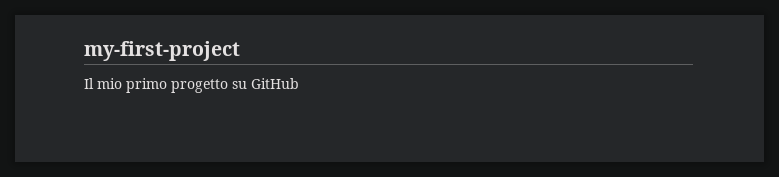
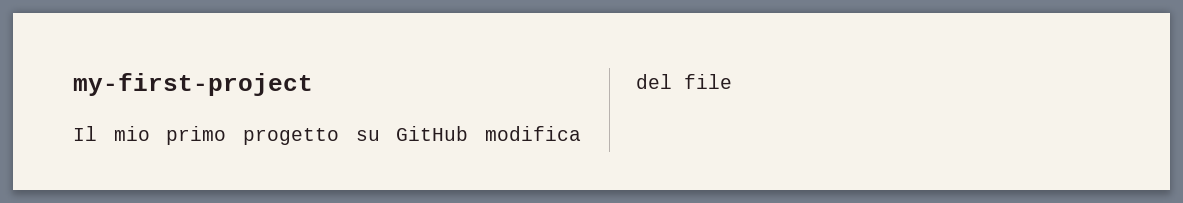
(299, 83) none -> [485,126,581,141] [636,74,732,89] modifica del file

